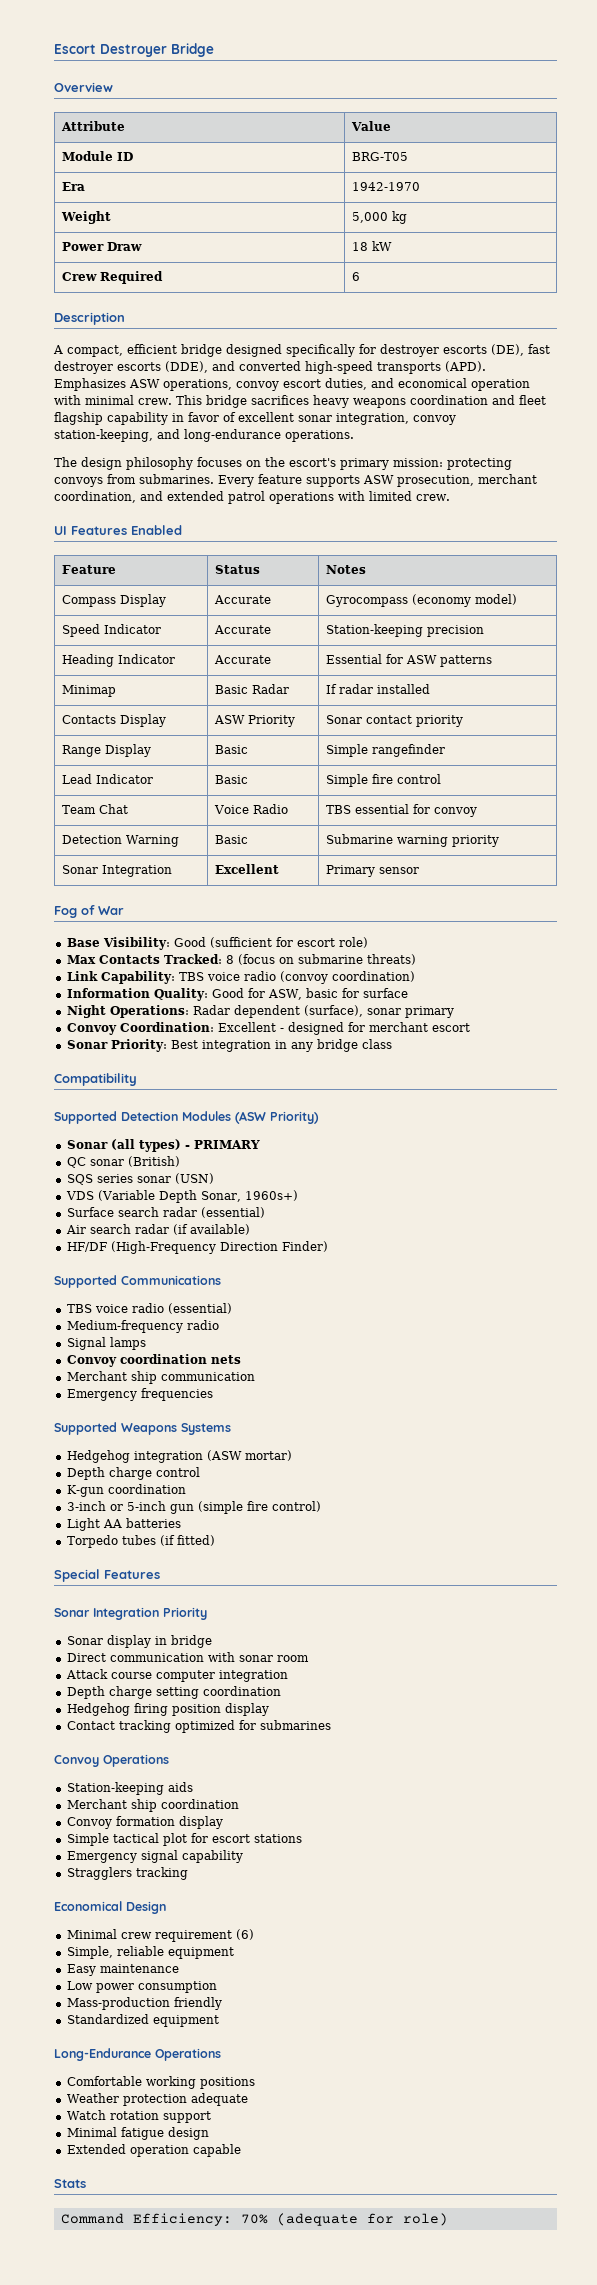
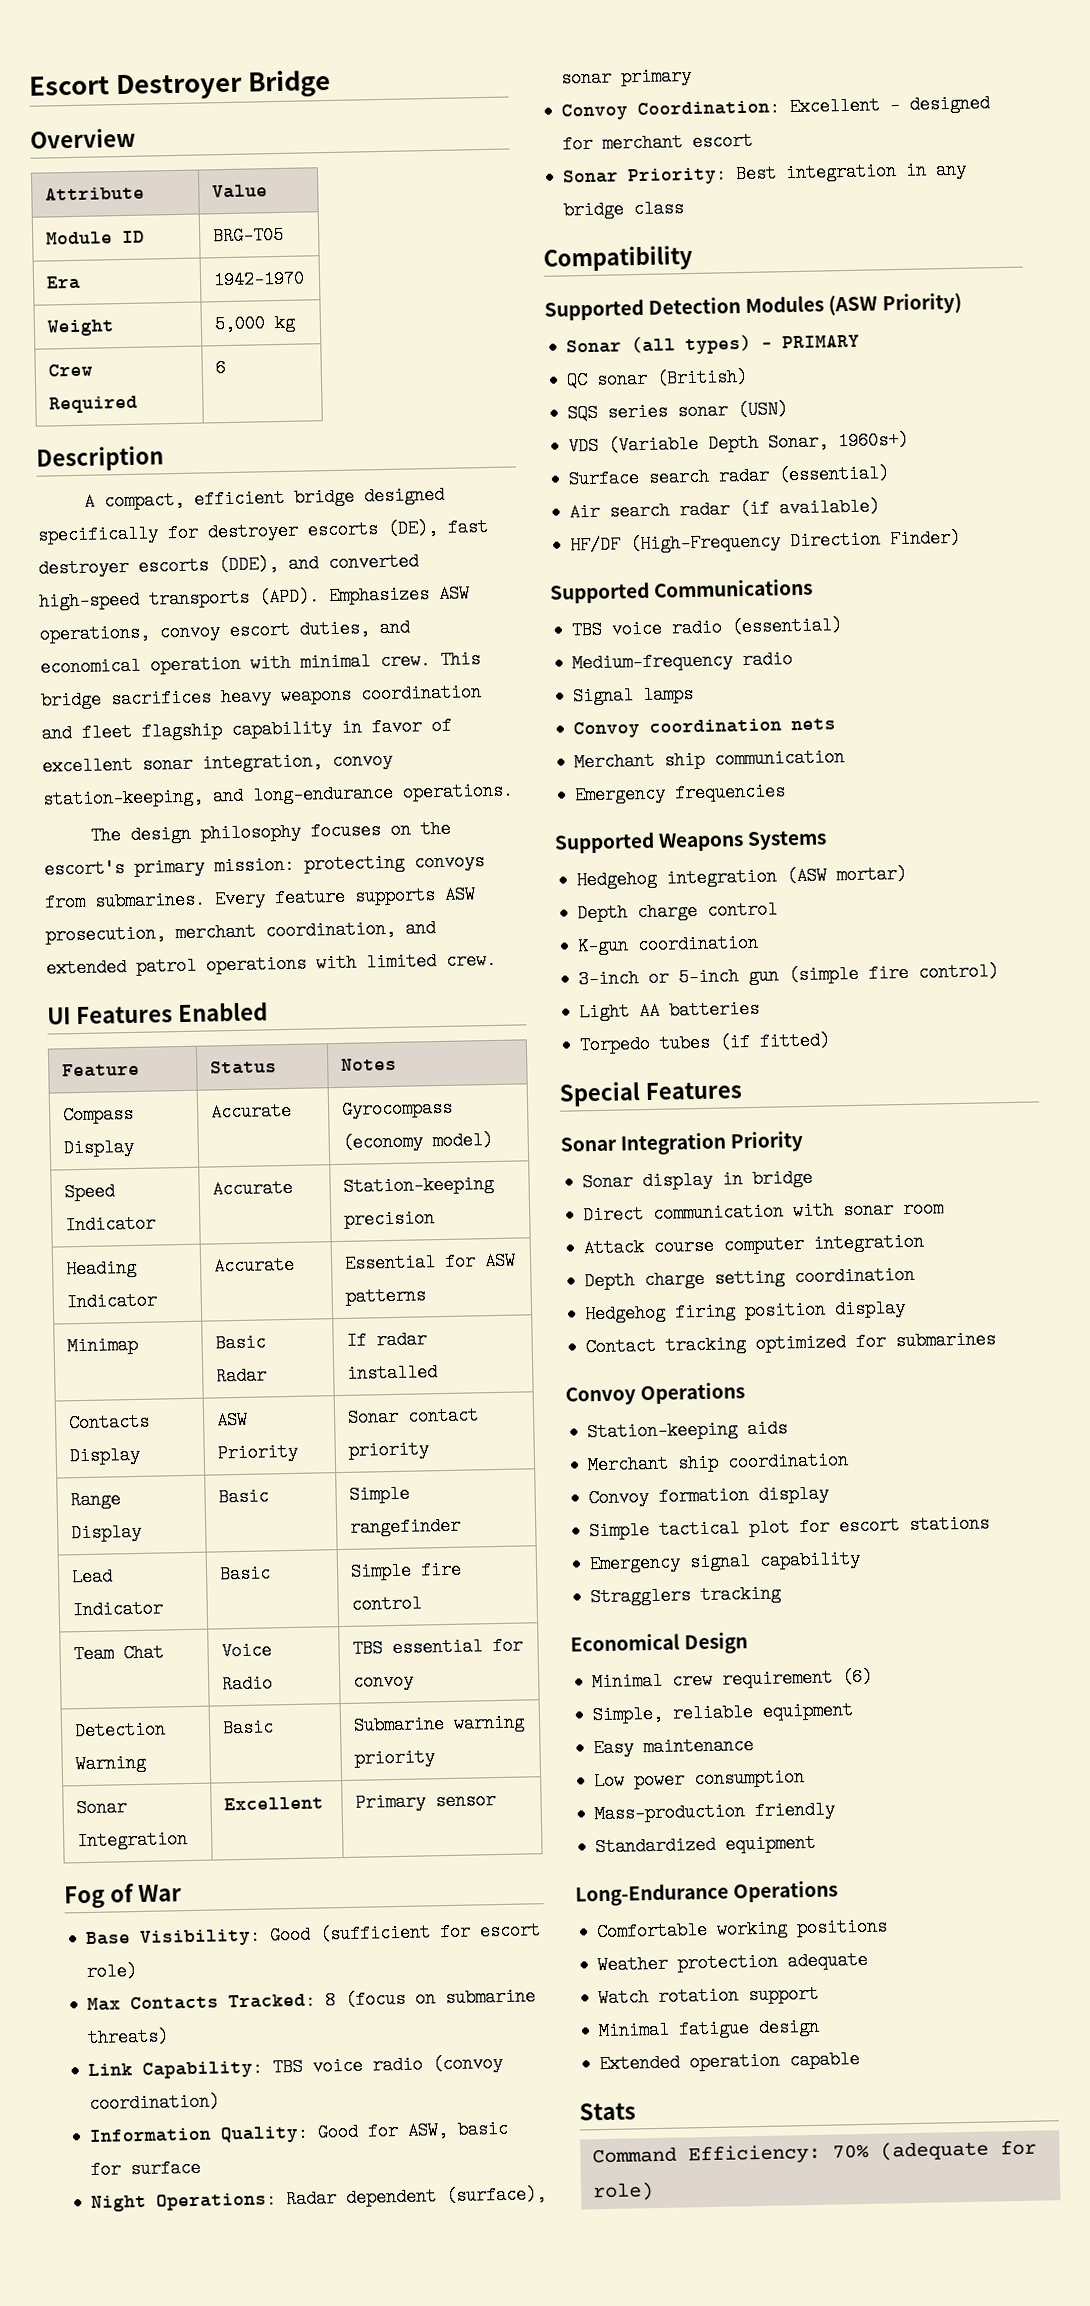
[61,242,142,251] [351,241,392,251] // Power Draw | 18 kW -> (296, 323) none

